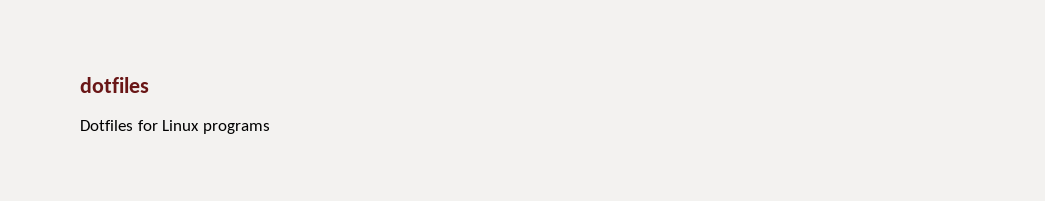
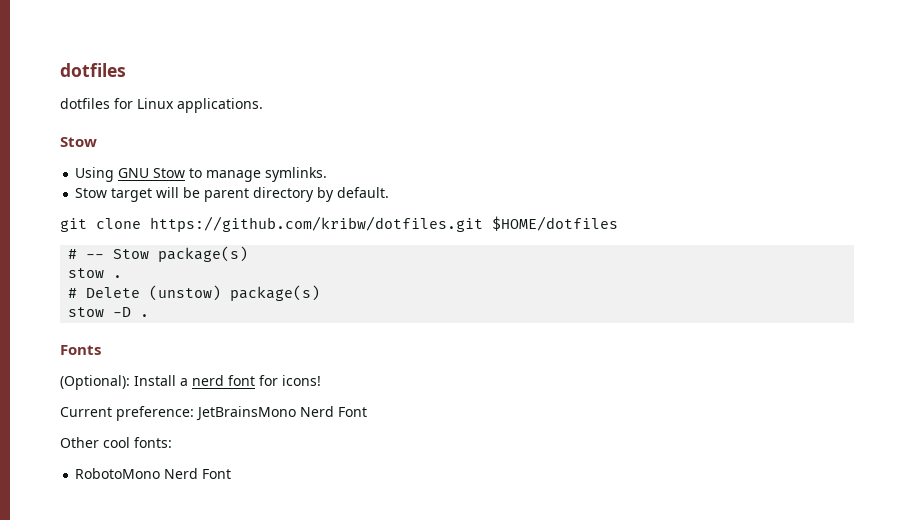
[80,120,133,131] Dotfiles -> [60,98,110,109] dotfiles
[202,123,270,134] programs -> [177,98,263,113] [60,137,97,147] [75,167,328,182] [75,187,390,202] [60,216,618,232] [68,246,249,262] [68,268,123,278] [68,285,321,301] [68,307,150,317] [60,345,101,355] [60,375,321,390] [60,406,367,421] [60,437,172,448] [75,468,232,479] applications. // Stow // Using GNU Stow to manage symlinks. // Stow target will be parent directory by default. // git clone https://github.com/kribw/dotfiles.git $HOME/dotfiles // # -- Stow package(s) // stow . // # Delete (unstow) package(s) // stow -D . // Fonts // (Optional): Install a nerd font for icons! // Current preference: JetBrainsMono Nerd Font // Other cool fonts: // RobotoMono Nerd Font

